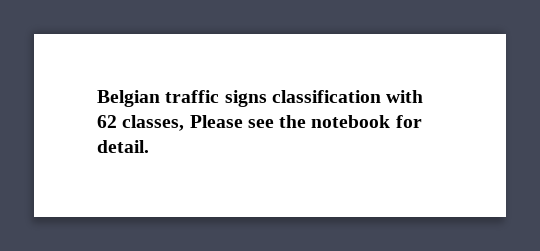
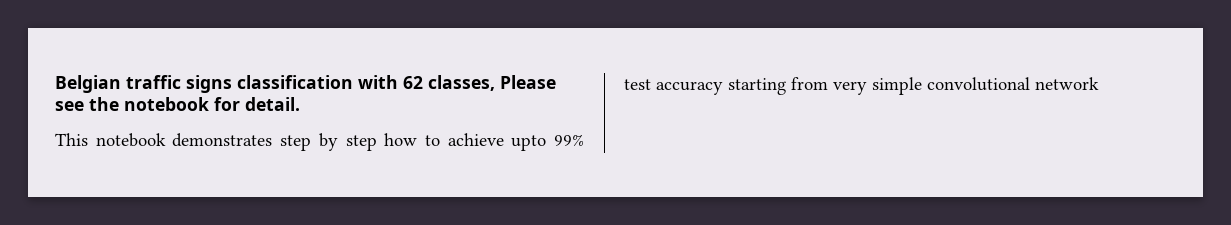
(149, 146) none -> [55,133,584,151] [624,77,1099,95] // This notebook demonstrates step by step how to achieve upto 99% test accuracy starting from very simple convolutional network

